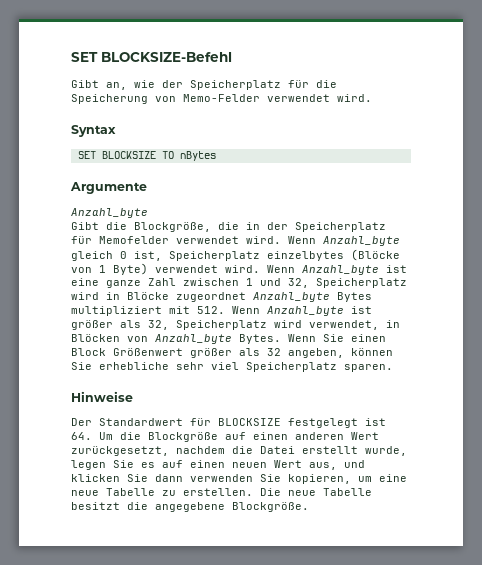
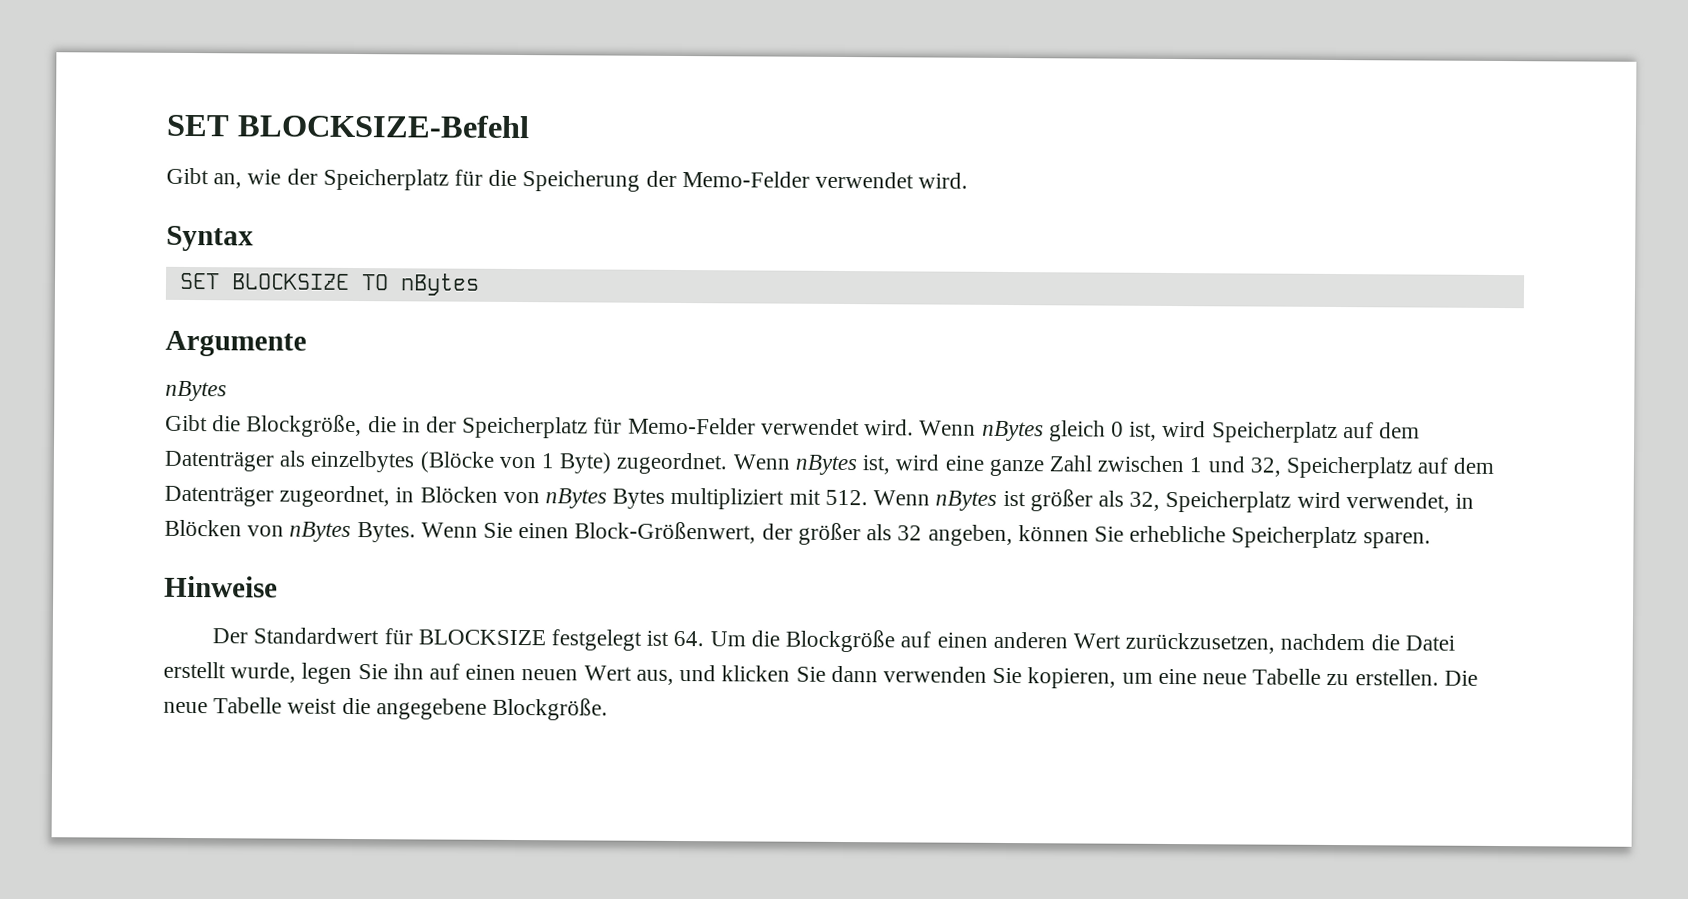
[155,96,176,102] von -> [645,170,677,187] der
[71,208,148,218] Anzahl_byte -> [165,380,227,402] nBytes
[99,236,400,246] Memofelder verwendet wird. Wenn Anzahl_byte -> [627,417,1044,442] Memo-Felder verwendet wird. Wenn nBytes
[169,251,260,261] Speicherplatz -> [1162,420,1420,444] [164,450,306,472] wird Speicherplatz auf dem Datenträger als
[155,265,407,275] verwendet wird. Wenn Anzahl_byte ist -> [616,452,940,476] zugeordnet. Wenn nBytes ist, wird
[71,292,330,302] wird in Blöcke zugeordnet Anzahl_byte -> [1417,457,1495,474] [164,485,608,509] auf dem Datenträger zugeordnet, in Blöcken von nBytes
[267,306,344,316] Anzahl_byte -> [935,490,998,511] nBytes
[155,334,232,344] Anzahl_byte -> [289,521,352,542] nBytes
[71,348,183,356] Block Größenwert -> [574,521,793,544] Block-Größenwert, der
[176,362,239,370] sehr viel -> (1227, 534) none
[71,446,169,456] zurückgesetzt, -> [1125,632,1276,654] zurückzusetzen,
[141,462,155,468] es -> [392,663,424,680] ihn
[71,502,120,510] besitzt -> [287,698,338,714] weist

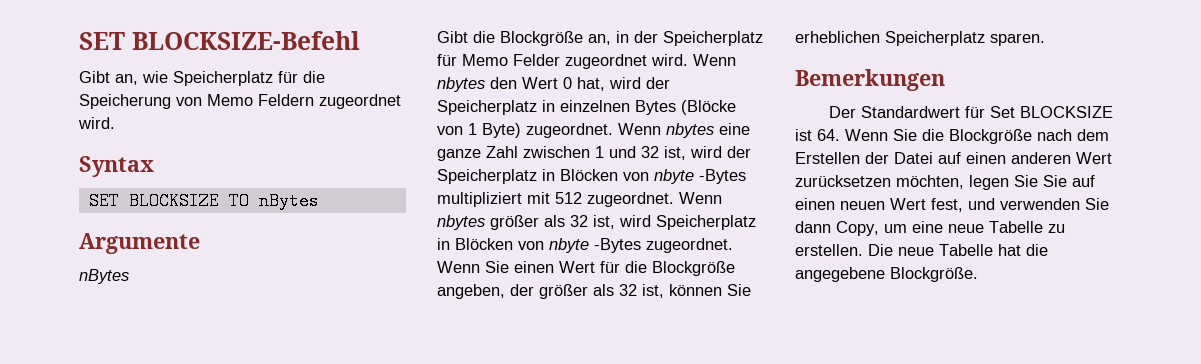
[286,168,318,185] der -> (168, 77) none
[645,170,915,189] der Memo-Felder verwendet -> [176,94,401,109] von Memo Feldern zugeordnet
[246,414,397,438] Blockgröße, die -> [500,31,611,46] Blockgröße an,
[627,417,1420,444] [164,450,415,473] Memo-Felder verwendet wird. Wenn nBytes gleich 0 ist, wird Speicherplatz auf dem Datenträger als einzelbytes -> [462,54,736,69] [437,77,670,92] [437,100,676,115] Memo Felder zugeordnet wird. Wenn nbytes den Wert 0 hat, wird der Speicherplatz in einzelnen Bytes
[794,454,940,476] nBytes ist, wird -> [666,123,714,138] nbytes
[1249,456,1495,479] [164,485,1474,513] [164,519,757,544] 32, Speicherplatz auf dem Datenträger zugeordnet, in Blöcken von nBytes Bytes multipliziert mit 512. Wenn nBytes ist größer als 32, Speicherplatz wird verwendet, in Blöcken von nBytes Bytes. Wenn Sie einen Block-Größenwert, -> [641,146,751,160] [437,169,746,184] [437,192,722,207] [437,215,756,230] [437,238,733,253] [437,261,735,276] [437,284,505,299] 32 ist, wird der Speicherplatz in Blöcken von nbyte -Bytes multipliziert mit 512 zugeordnet. Wenn nbytes größer als 32 ist, wird Speicherplatz in Blöcken von nbyte -Bytes zugeordnet. Wenn Sie einen Wert für die Blockgröße angeben,
[927,524,1013,547] angeben, -> [642,284,664,298] ist,
[1129,525,1227,543] erhebliche -> [795,31,880,43] erheblichen
[164,575,278,598] Hinweise -> [795,69,945,91] Bemerkungen
[417,629,1455,654] [163,661,297,683] BLOCKSIZE festgelegt ist 64. Um die Blockgröße auf einen anderen Wert zurückzusetzen, nachdem die Datei erstellt wurde, -> [990,106,1114,118] [795,129,1109,144] [795,152,1112,164] [795,175,964,189] Set BLOCKSIZE ist 64. Wenn Sie die Blockgröße nach dem Erstellen der Datei auf einen anderen Wert zurücksetzen möchten,
[392,663,424,680] ihn -> [1043,175,1067,187] Sie
[635,665,1117,689] aus, und klicken Sie dann verwenden Sie kopieren, -> [931,198,1109,212] [795,221,879,236] fest, und verwenden Sie dann Copy,
[287,698,338,714] weist -> [998,244,1021,256] hat

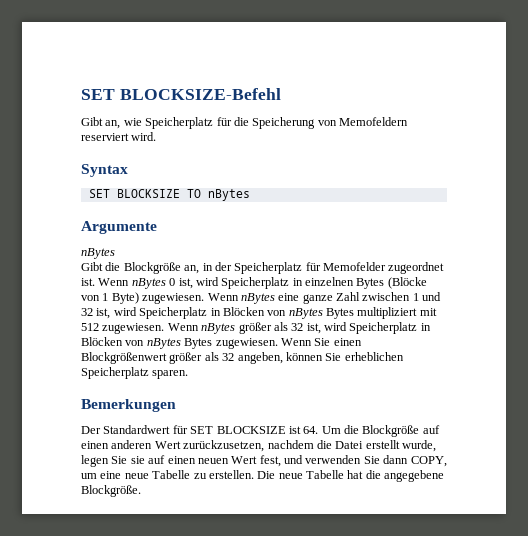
[207,94,401,109] Memo Feldern zugeordnet -> [339,117,408,126] [81,133,129,141] Memofeldern reserviert
[462,54,736,69] [437,77,670,92] Memo Felder zugeordnet wird. Wenn nbytes den Wert 0 hat, wird der -> [323,262,445,274] [81,277,219,289] Memofelder zugeordnet ist. Wenn nBytes 0 ist, wird
[526,123,714,138] zugeordnet. Wenn nbytes -> [142,293,275,304] zugewiesen. Wenn nBytes
[727,146,751,158] [437,169,746,184] der Speicherplatz in Blöcken von nbyte -Bytes -> [139,307,354,319] Speicherplatz in Blöcken von nBytes Bytes
[587,192,722,207] [437,215,485,230] zugeordnet. Wenn nbytes -> [102,323,236,334] zugewiesen. Wenn nBytes
[549,238,733,253] [437,261,735,276] [437,284,664,299] nbyte -Bytes zugeordnet. Wenn Sie einen Wert für die Blockgröße angeben, der größer als 32 ist, -> [146,338,362,349] [81,352,283,364] nBytes Bytes zugewiesen. Wenn Sie einen Blockgrößenwert größer als 32 angeben,
[990,106,1016,118] Set -> [190,426,214,434] SET
[845,129,1109,144] [795,152,1112,164] [795,175,964,189] Wenn Sie die Blockgröße nach dem Erstellen der Datei auf einen anderen Wert zurücksetzen möchten, -> [321,425,440,437] [81,440,436,452] Um die Blockgröße auf einen anderen Wert zurückzusetzen, nachdem die Datei erstellt wurde,
[1043,175,1067,187] Sie -> [130,456,145,464] sie
[836,221,879,236] Copy, -> [410,456,447,467] COPY,

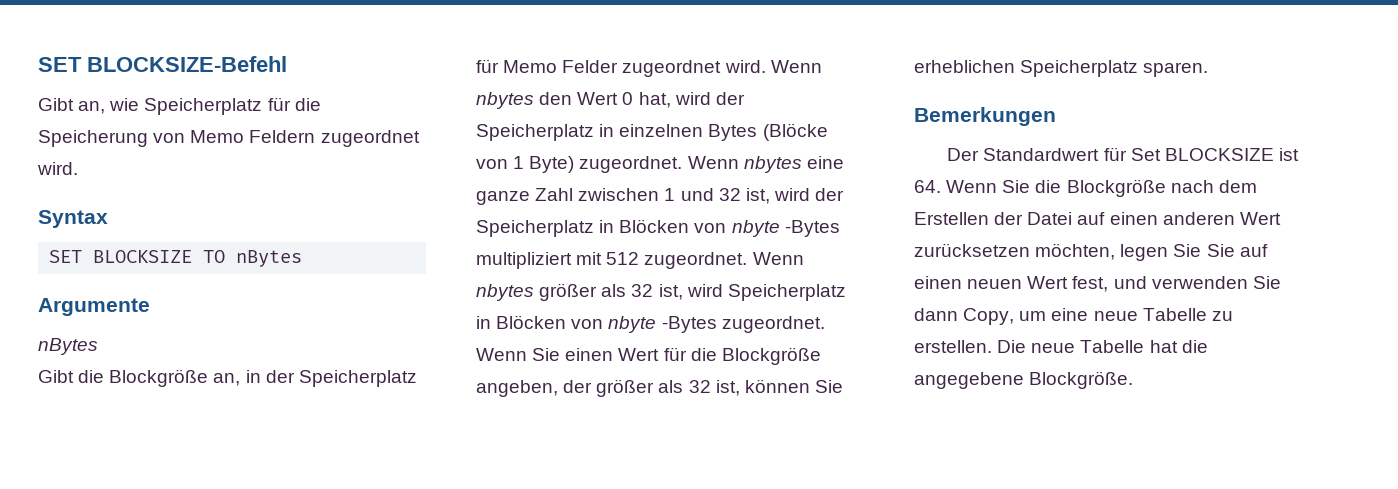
[339,117,408,126] [81,133,129,141] Memofeldern reserviert -> [190,130,420,147] Memo Feldern zugeordnet
[323,262,445,274] [81,277,219,289] Memofelder zugeordnet ist. Wenn nBytes 0 ist, wird -> [503,60,822,77] [476,92,745,109] Memo Felder zugeordnet wird. Wenn nbytes den Wert 0 hat, wird der
[142,293,275,304] zugewiesen. Wenn nBytes -> [579,156,802,173] zugeordnet. Wenn nbytes
[139,307,354,319] Speicherplatz in Blöcken von nBytes Bytes -> [815,188,845,201] [476,219,840,237] der Speicherplatz in Blöcken von nbyte -Bytes
[102,323,236,334] zugewiesen. Wenn nBytes -> [644,252,804,269] [476,284,534,301] zugeordnet. Wenn nbytes
[146,338,362,349] [81,352,283,364] nBytes Bytes zugewiesen. Wenn Sie einen Blockgrößenwert größer als 32 angeben, -> [608,316,825,333] [476,347,821,365] [476,379,740,397] nbyte -Bytes zugeordnet. Wenn Sie einen Wert für die Blockgröße angeben, der größer als 32 ist,
[190,426,214,434] SET -> [1130,148,1161,161] Set
[321,425,440,437] [81,440,436,452] Um die Blockgröße auf einen anderen Wert zurückzusetzen, nachdem die Datei erstellt wurde, -> [946,179,1257,197] [914,212,1281,225] [914,243,1116,260] Wenn Sie die Blockgröße nach dem Erstellen der Datei auf einen anderen Wert zurücksetzen möchten,
[130,456,145,464] sie -> [1206,244,1235,257] Sie
[410,456,447,467] COPY, -> [963,308,1015,325] Copy,

